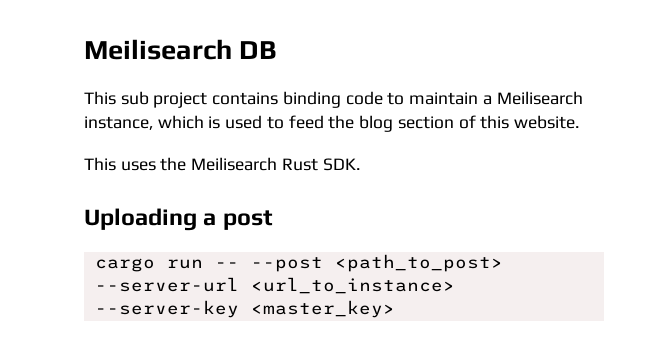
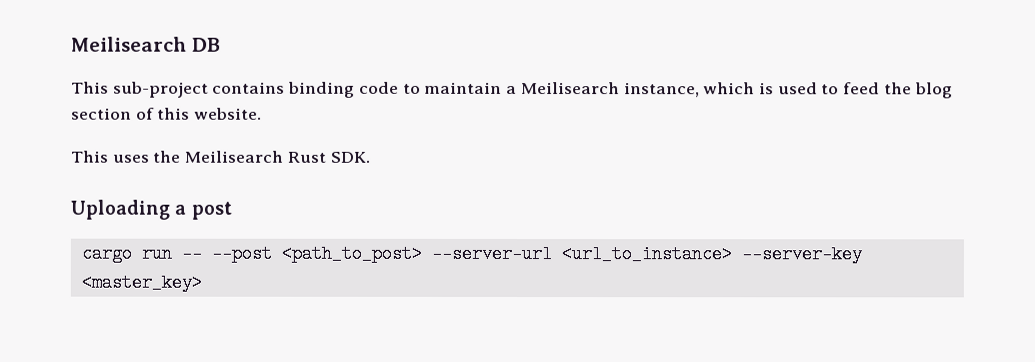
[120,91,208,108] sub project -> [112,81,209,98] sub-project

